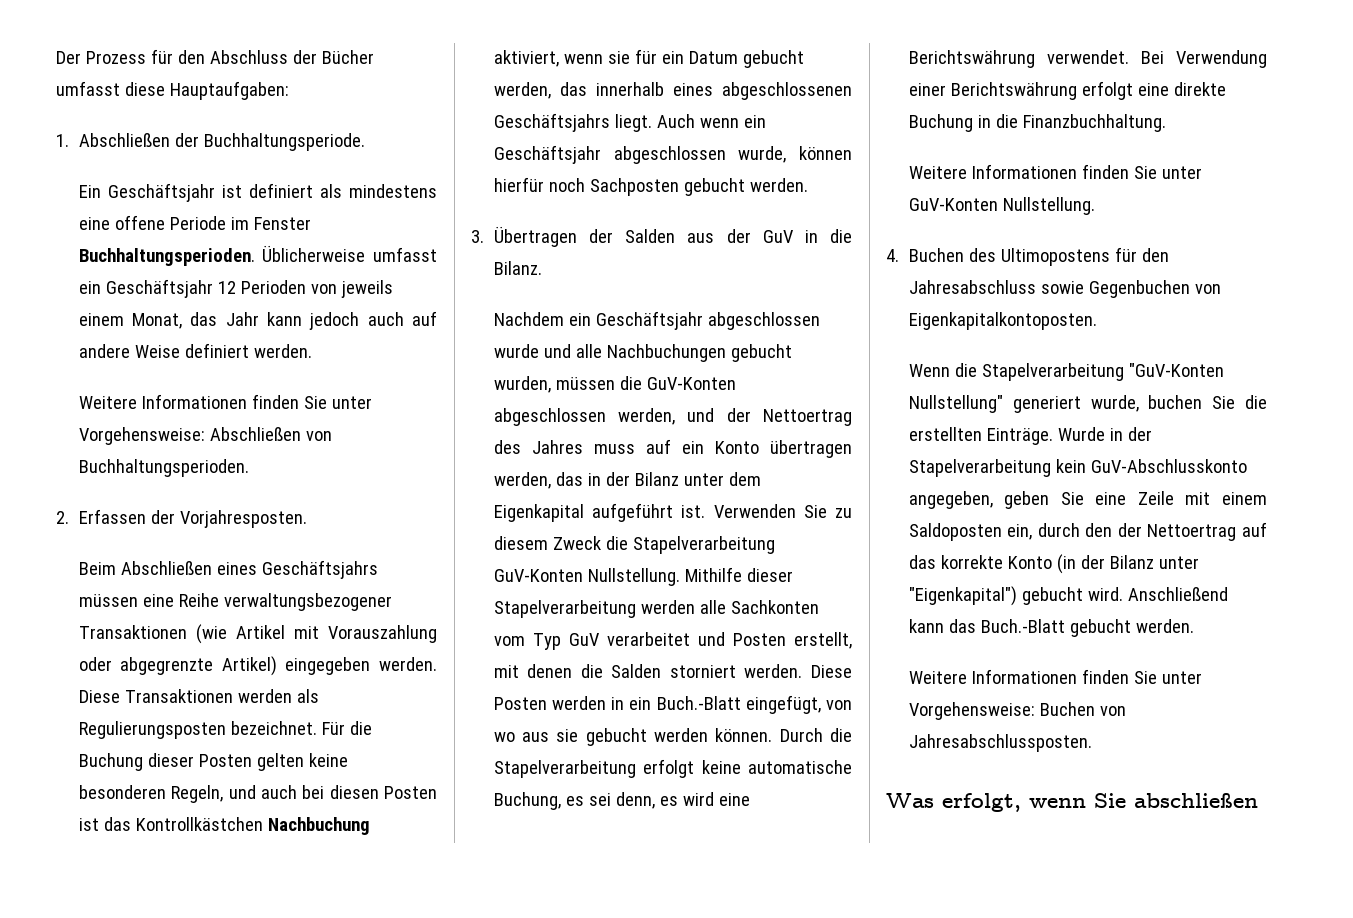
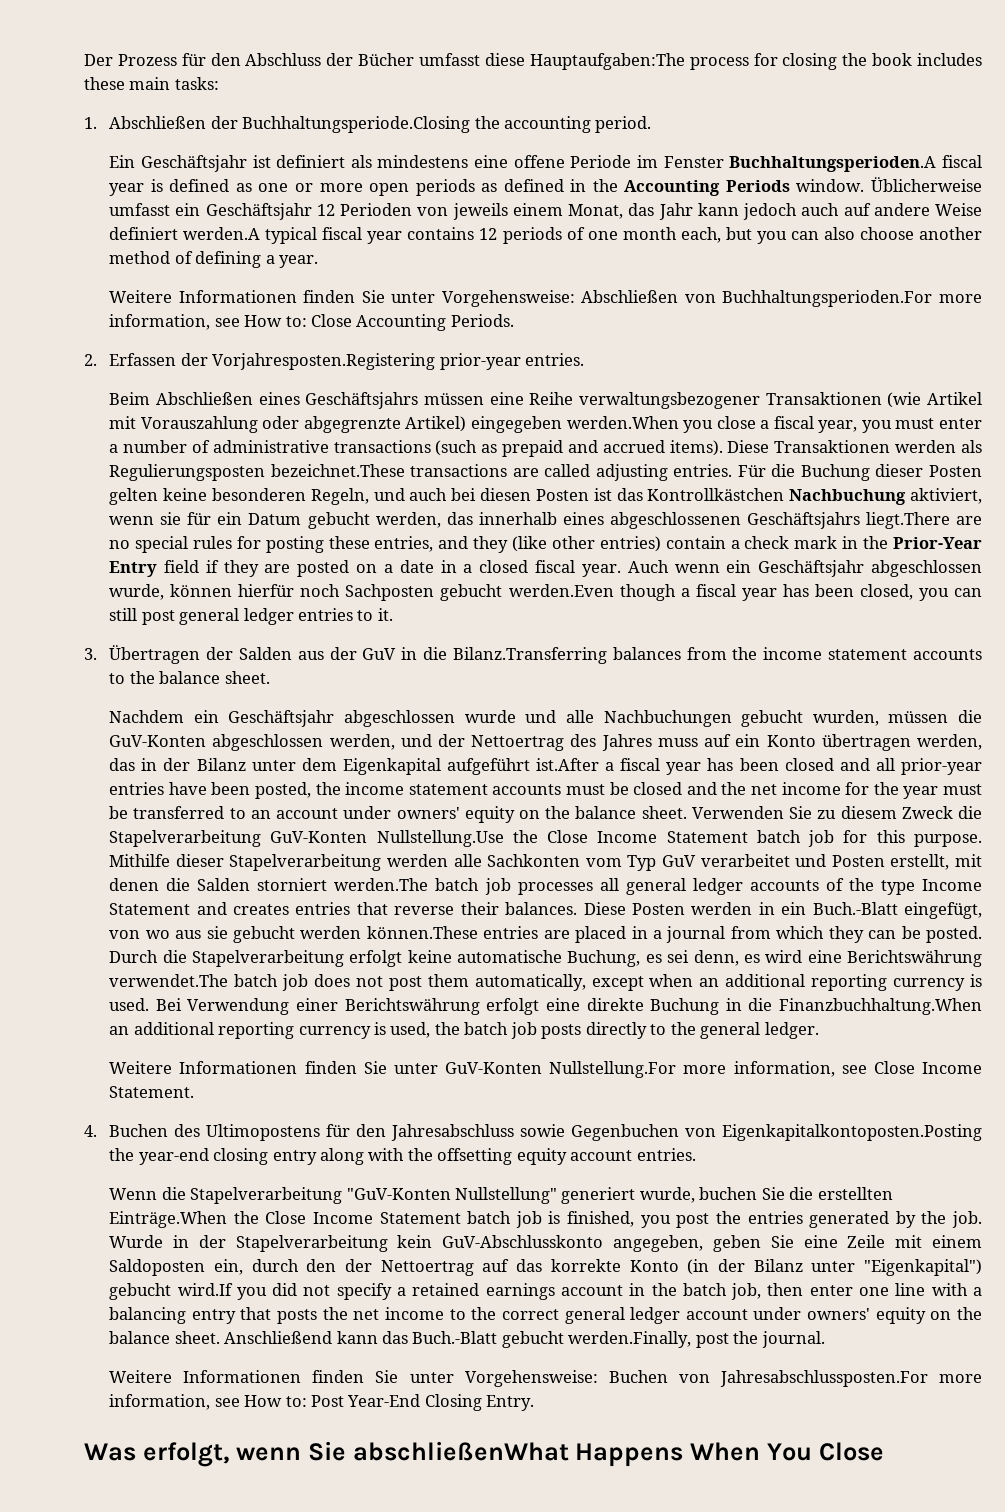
[169,81,289,100] Hauptaufgaben: -> [529,53,982,70] [84,77,219,90] Hauptaufgaben:The process for closing the book includes these main tasks:
[203,133,365,151] Buchhaltungsperiode. -> [242,116,652,133] Buchhaltungsperiode.Closing the accounting period.
[78,248,255,266] Buchhaltungsperioden. -> [729,155,982,172] [109,179,865,196] Buchhaltungsperioden.A fiscal year is defined as one or more open periods as defined in the Accounting Periods window.
[253,344,312,358] werden. -> [183,227,982,244] [109,251,319,268] werden.A typical fiscal year contains 12 periods of one month each, but you can also choose another method of defining a year.
[78,459,249,477] Buchhaltungsperioden. -> [722,290,983,307] [109,314,514,331] Buchhaltungsperioden.For more information, see How to: Close Accounting Periods.
[179,510,307,528] Vorjahresposten. -> [212,353,585,370] Vorjahresposten.Registering prior-year entries.
[379,657,437,671] werden. -> [566,416,983,433] [109,440,723,457] werden.When you close a fiscal year, you must enter a number of administrative transactions (such as prepaid and accrued items).
[230,721,317,735] bezeichnet. -> [270,464,733,481] bezeichnet.These transactions are called adjusting entries.
[614,114,652,132] liegt. -> [865,512,983,529] [109,536,982,553] [109,560,621,577] liegt.There are no special rules for posting these entries, and they (like other entries) contain a check mark in the Prior-Year Entry field if they are posted on a date in a closed fiscal year.
[749,178,808,192] werden. -> [508,584,982,601] [109,608,393,625] werden.Even though a fiscal year has been closed, you can still post general ledger entries to it.
[493,261,542,275] Bilanz. -> [452,647,983,664] [109,671,270,684] Bilanz.Transferring balances from the income statement accounts to the balance sheet.
[681,505,706,518] ist. -> [536,758,982,775] [109,782,983,799] [109,806,687,823] ist.After a fiscal year has been closed and all prior-year entries have been posted, the income statement accounts must be closed and the net income for the year must be transferred to an account under owners' equity on the balance sheet.
[587,568,680,586] Nullstellung. -> [376,830,982,847] Nullstellung.Use the Close Income Statement batch job for this purpose.
[744,664,803,678] werden. -> [334,878,982,895] [109,902,578,915] werden.The batch job processes all general ledger accounts of the type Income Statement and creates entries that reverse their balances.
[715,728,773,742] können. -> [366,926,982,943] können.These entries are placed in a journal from which they can be posted.
[1046,50,1129,64] verwendet. -> [109,974,983,991] [109,998,150,1011] verwendet.The batch job does not post them automatically, except when an additional reporting currency is used.
[1022,114,1166,132] Finanzbuchhaltung. -> [778,998,982,1015] [109,1022,819,1039] Finanzbuchhaltung.When an additional reporting currency is used, the batch job posts directly to the general ledger.
[1002,197,1095,215] Nullstellung. -> [549,1061,983,1078] [109,1086,195,1098] Nullstellung.For more information, see Close Income Statement.
[908,312,1097,330] Eigenkapitalkontoposten. -> [722,1124,983,1141] [109,1148,696,1165] Eigenkapitalkontoposten.Posting the year-end closing entry along with the offsetting equity account entries.
[986,428,1053,445] Einträge. -> [109,1211,982,1228] Einträge.When the Close Income Statement batch job is finished, you post the entries generated by the job.
[1087,587,1123,601] wird. -> [177,1283,982,1300] [109,1307,983,1324] [109,1331,220,1344] wird.If you did not specify a retained earnings account in the batch job, then enter one line with a balancing entry that posts the net income to the correct general ledger account under owners' equity on the balance sheet.
[1135,619,1194,633] werden. -> [568,1331,825,1348] werden.Finally, post the journal.
[908,734,1092,752] Jahresabschlussposten. -> [719,1370,982,1387] [109,1394,535,1411] Jahresabschlussposten.For more information, see How to: Post Year-End Closing Entry.
[1134,793,1258,808] abschließen -> [352,1441,885,1467] abschließenWhat Happens When You Close

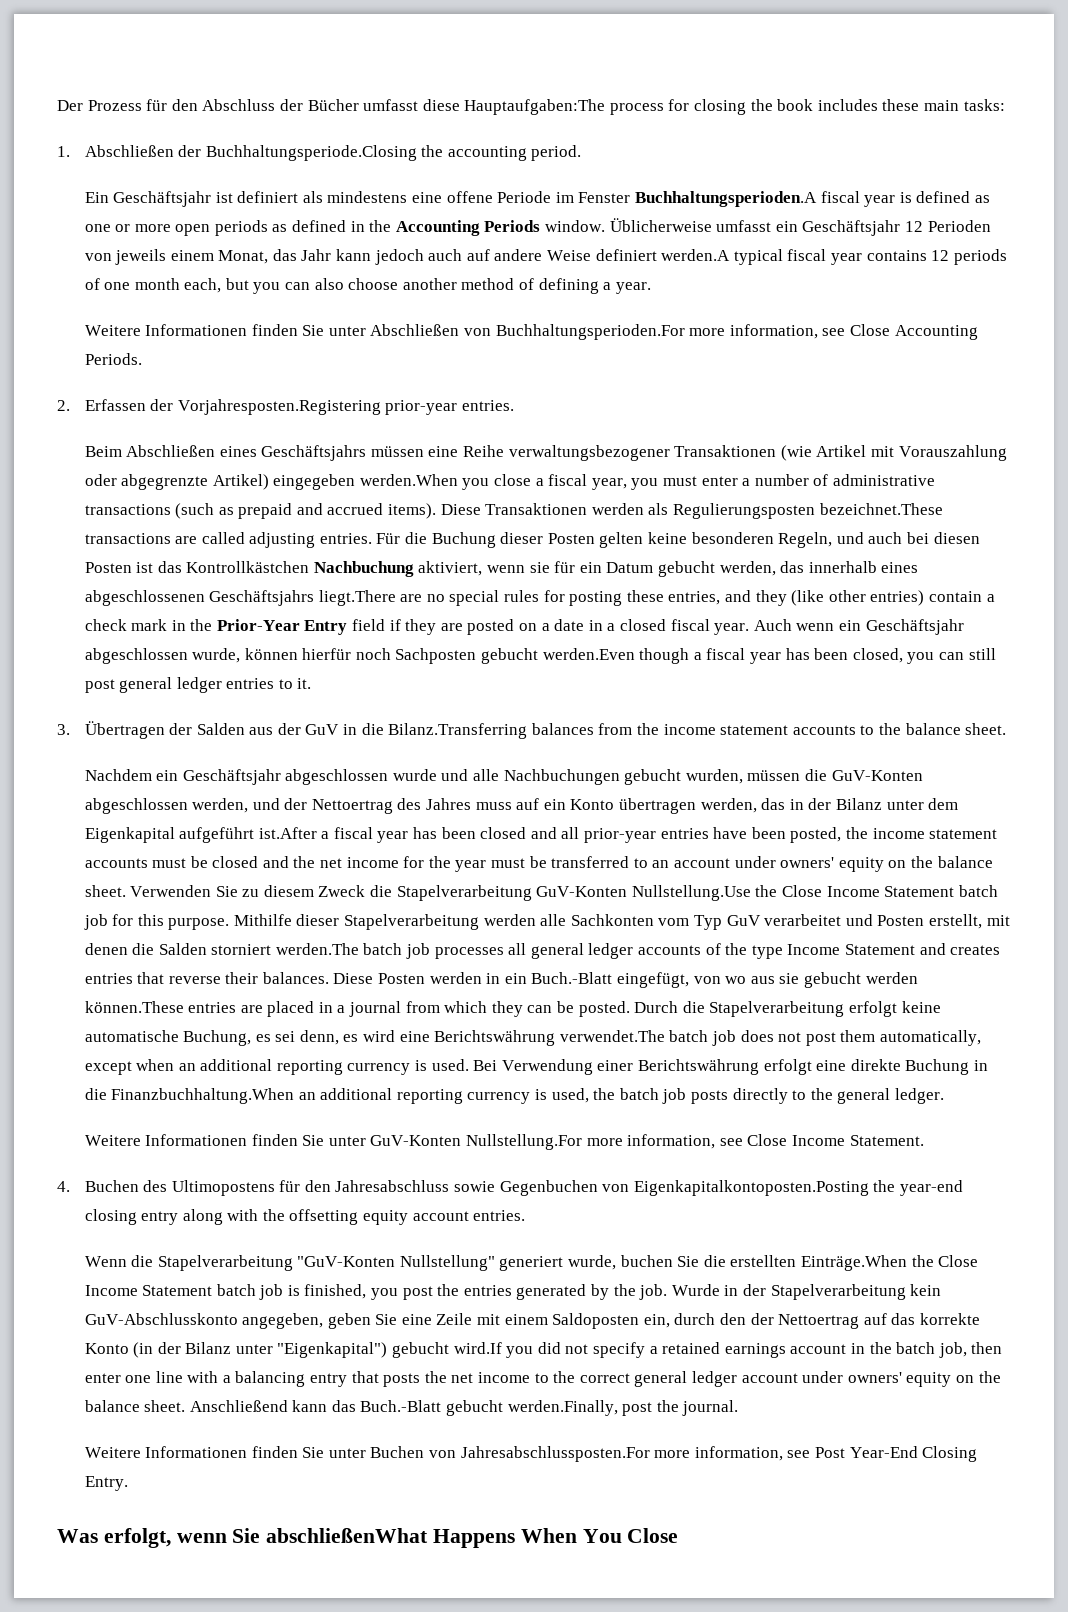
[441,290,575,307] Vorgehensweise: -> (366, 331) none
[244,315,307,327] How to: -> (846, 332) none
[464,1370,598,1387] Vorgehensweise: -> (366, 1453) none
[244,1395,307,1407] How to: -> (811, 1454) none

